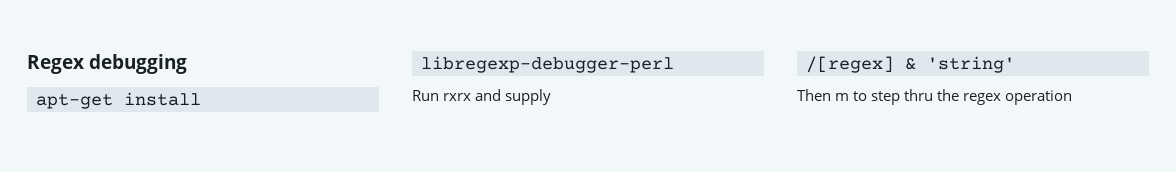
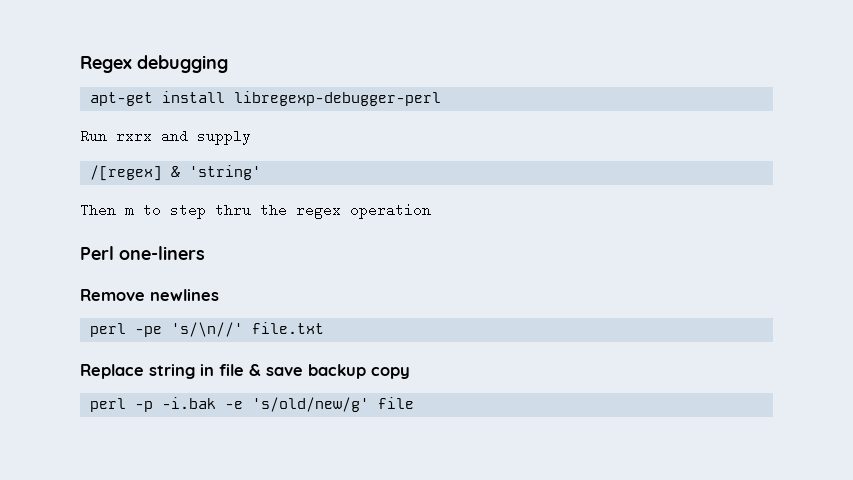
(1073, 97) none -> [80,246,205,260] [80,289,219,301] [89,322,324,337] [80,364,410,379] [89,397,414,412] // Perl one-liners // Remove newlines // perl -pe 's/\n//' file.txt // Replace string in file & save backup copy // perl -p -i.bak -e 's/old/new/g' file

